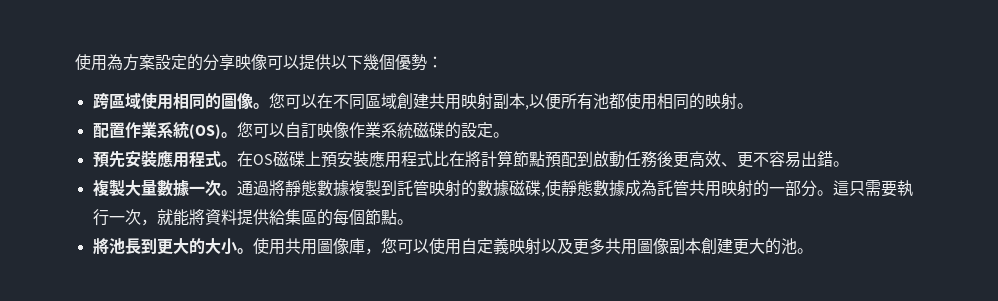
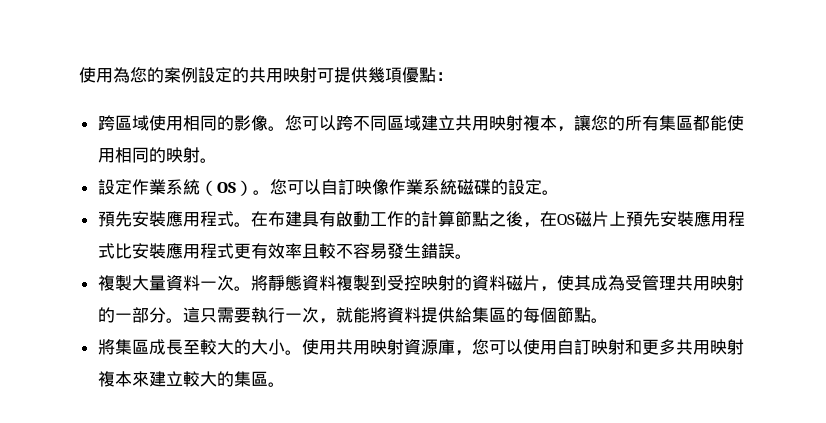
[123,54,427,71] 方案設定的分享映像可以提供以下幾個優勢 -> [130,67,436,83] 您的案例設定的共用映射可提供幾項優點
[220,93,237,110] 圖 -> [233,115,251,131] 影
[316,93,333,109] 在 -> [335,115,353,131] 跨
[396,93,625,110] 創建共用映射副本,以便所有池都 -> [420,115,727,132] 建立共用映射複本，讓您的所有集區都能
[92,122,221,139] 配置作業系統(OS) -> [97,179,253,196] 設定作業系統（OS）
[252,150,849,168] [92,179,689,197] OS磁碟上預安裝應用程式比在將計算節點預配到啟動任務後更高效、更不容易出錯。 // 複製大量數據一次。通過將靜態數據複製到託管映射的數據磁碟,使靜態數據成為託管 -> [267,211,745,228] [97,243,472,259] [97,275,676,292] 布建具有啟動工作的計算節點之後，在OS磁片上預先安裝應用程式比安裝應用程式更有效率且較不容易發生錯誤。 // 複製大量資料一次。將靜態資料複製到受控映射的資料磁片，使其成為受管理
[108,238,173,255] 池長到更 -> [114,339,217,355] 集區成長至較
[316,238,349,254] 圖像 -> [369,339,438,355] 映射資源
[476,238,797,255] 定義映射以及更多共用圖像副本創建更大的池 -> [573,339,744,355] [97,371,268,387] 訂映射和更多共用映射複本來建立較大的集區

